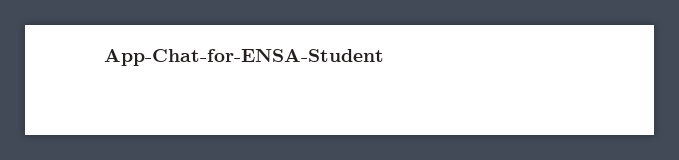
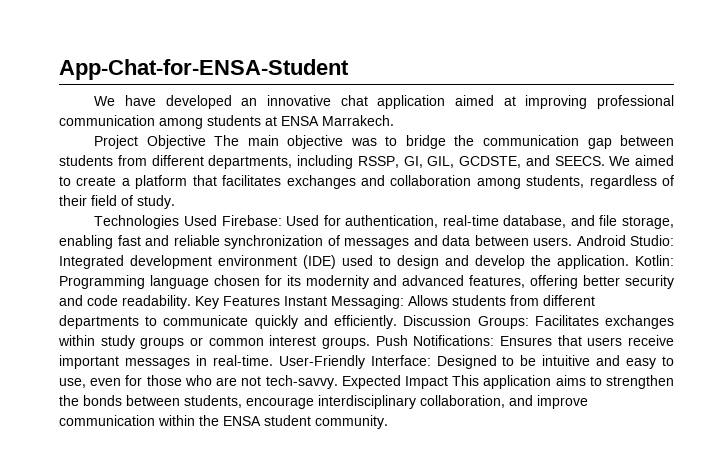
(384, 57) none -> [94,95,675,109] [59,115,394,129] [94,135,674,149] [59,155,674,169] [59,175,674,189] [59,195,175,209] [94,215,674,229] [59,235,674,249] [59,255,674,269] [59,275,674,289] [59,295,595,309] [59,315,674,329] [58,335,674,349] [59,355,674,369] [59,375,674,389] [59,395,588,409] [59,415,388,429] // We have developed an innovative chat application aimed at improving professional communication among students at ENSA Marrakech. // Project Objective The main objective was to bridge the communication gap between students from different departments, including RSSP, GI, GIL, GCDSTE, and SEECS. We aimed to create a platform that facilitates exchanges and collaboration among students, regardless of their field of study. // Technologies Used Firebase: Used for authentication, real-time database, and file storage, enabling fast and reliable synchronization of messages and data between users. Android Studio: Integrated development environment (IDE) used to design and develop the application. Kotlin: Programming language chosen for its modernity and advanced features, offering better security and code readability. Key Features Instant Messaging: Allows students from different departments to communicate quickly and efficiently. Discussion Groups: Facilitates exchanges within study groups or common interest groups. Push Notifications: Ensures that users receive important messages in real-time. User-Friendly Interface: Designed to be intuitive and easy to use, even for those who are not tech-savvy. Expected Impact This application aims to strengthen the bonds between students, encourage interdisciplinary collaboration, and improve communication within the ENSA student community.

